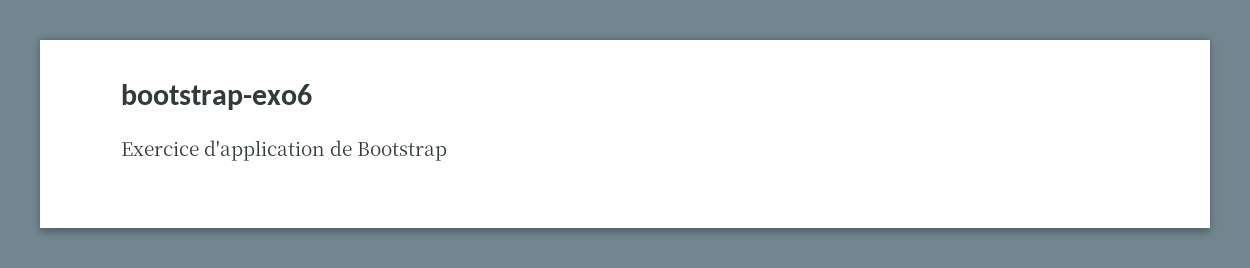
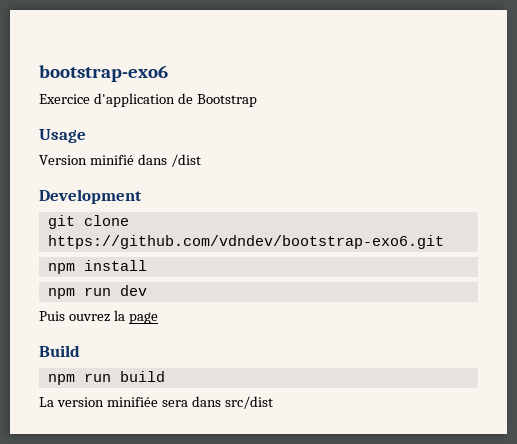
(448, 151) none -> [39,129,86,143] [39,154,201,167] [39,189,142,204] [47,215,129,229] [47,235,444,249] [47,260,147,274] [47,285,147,299] [39,310,158,324] [39,345,80,357] [47,371,165,385] [39,396,273,409] // Usage // Version minifié dans /dist // Development // git clone https://github.com/vdndev/bootstrap-exo6.git // npm install // npm run dev // Puis ouvrez la page // Build // npm run build // La version minifiée sera dans src/dist

